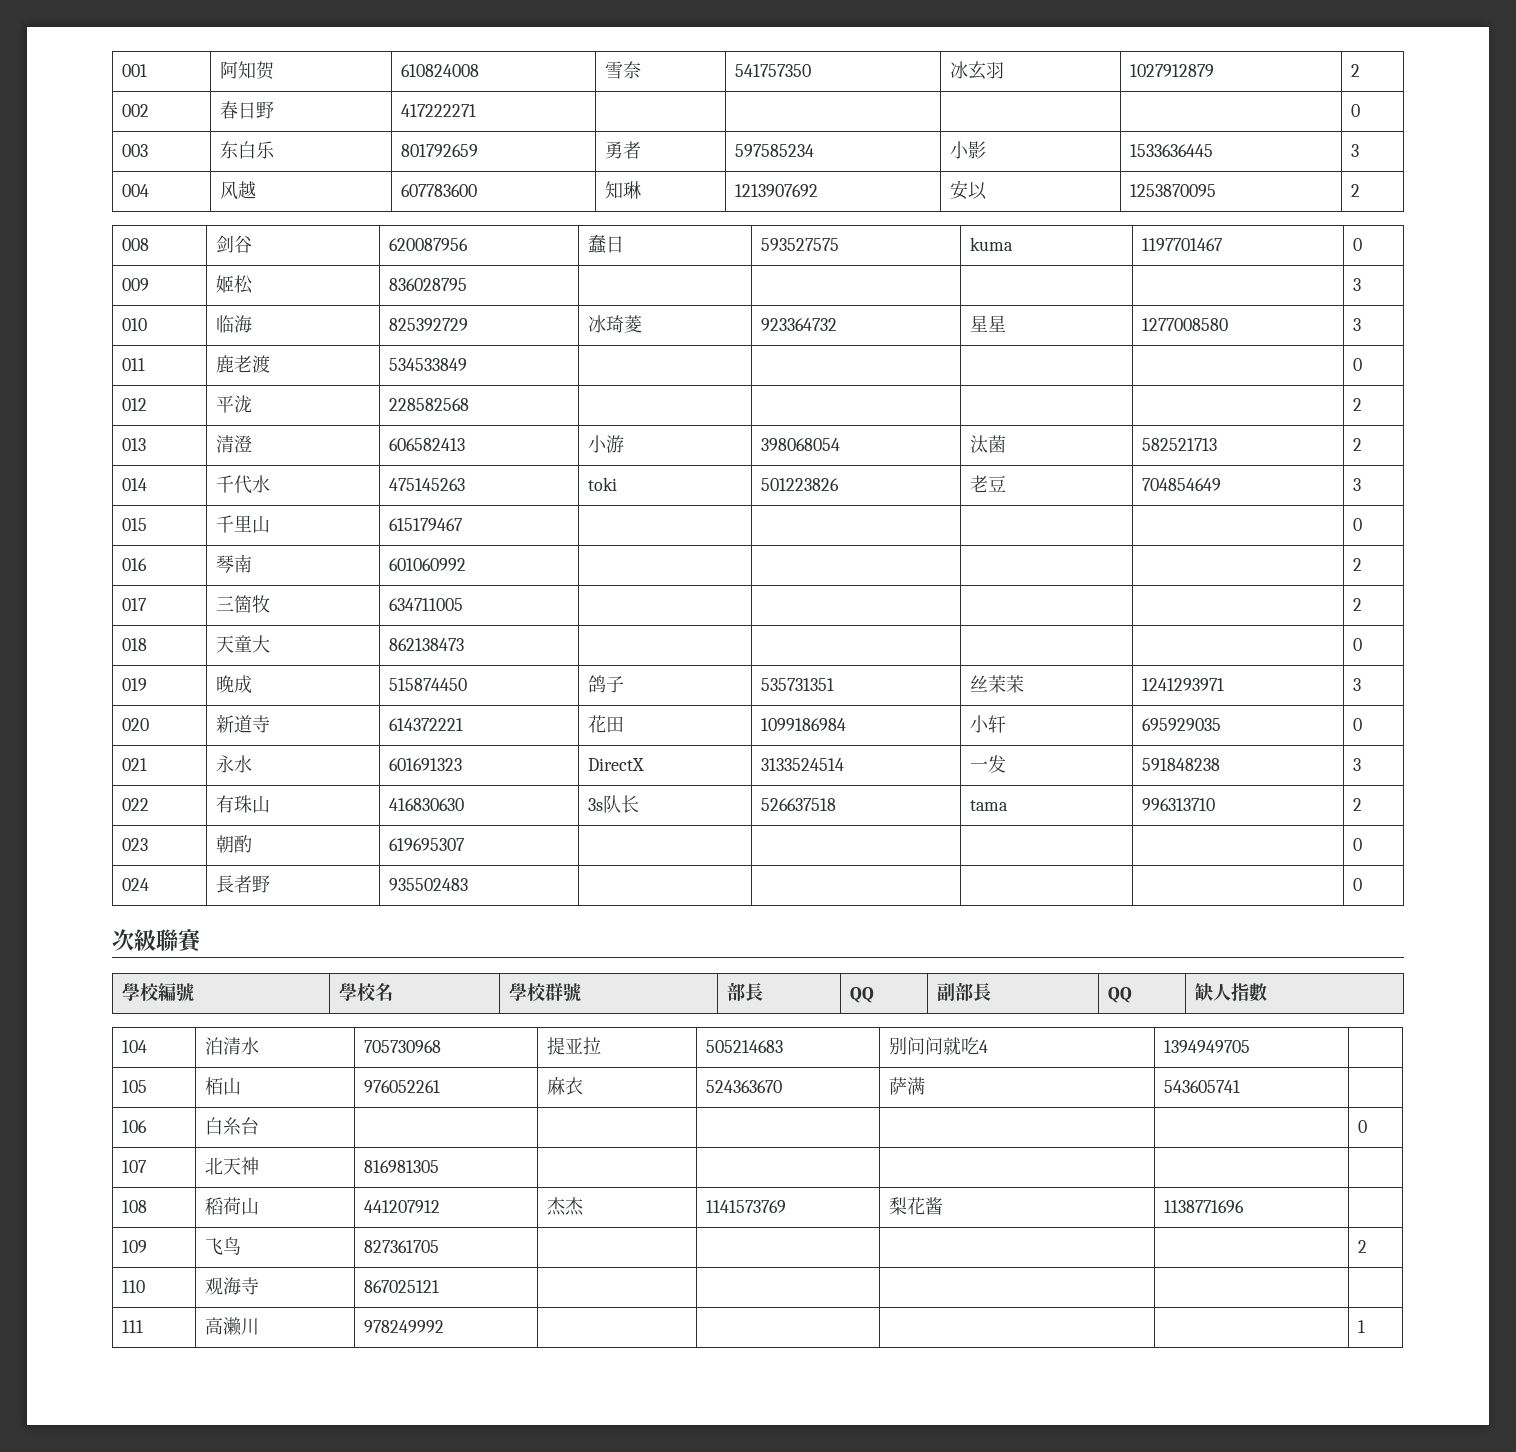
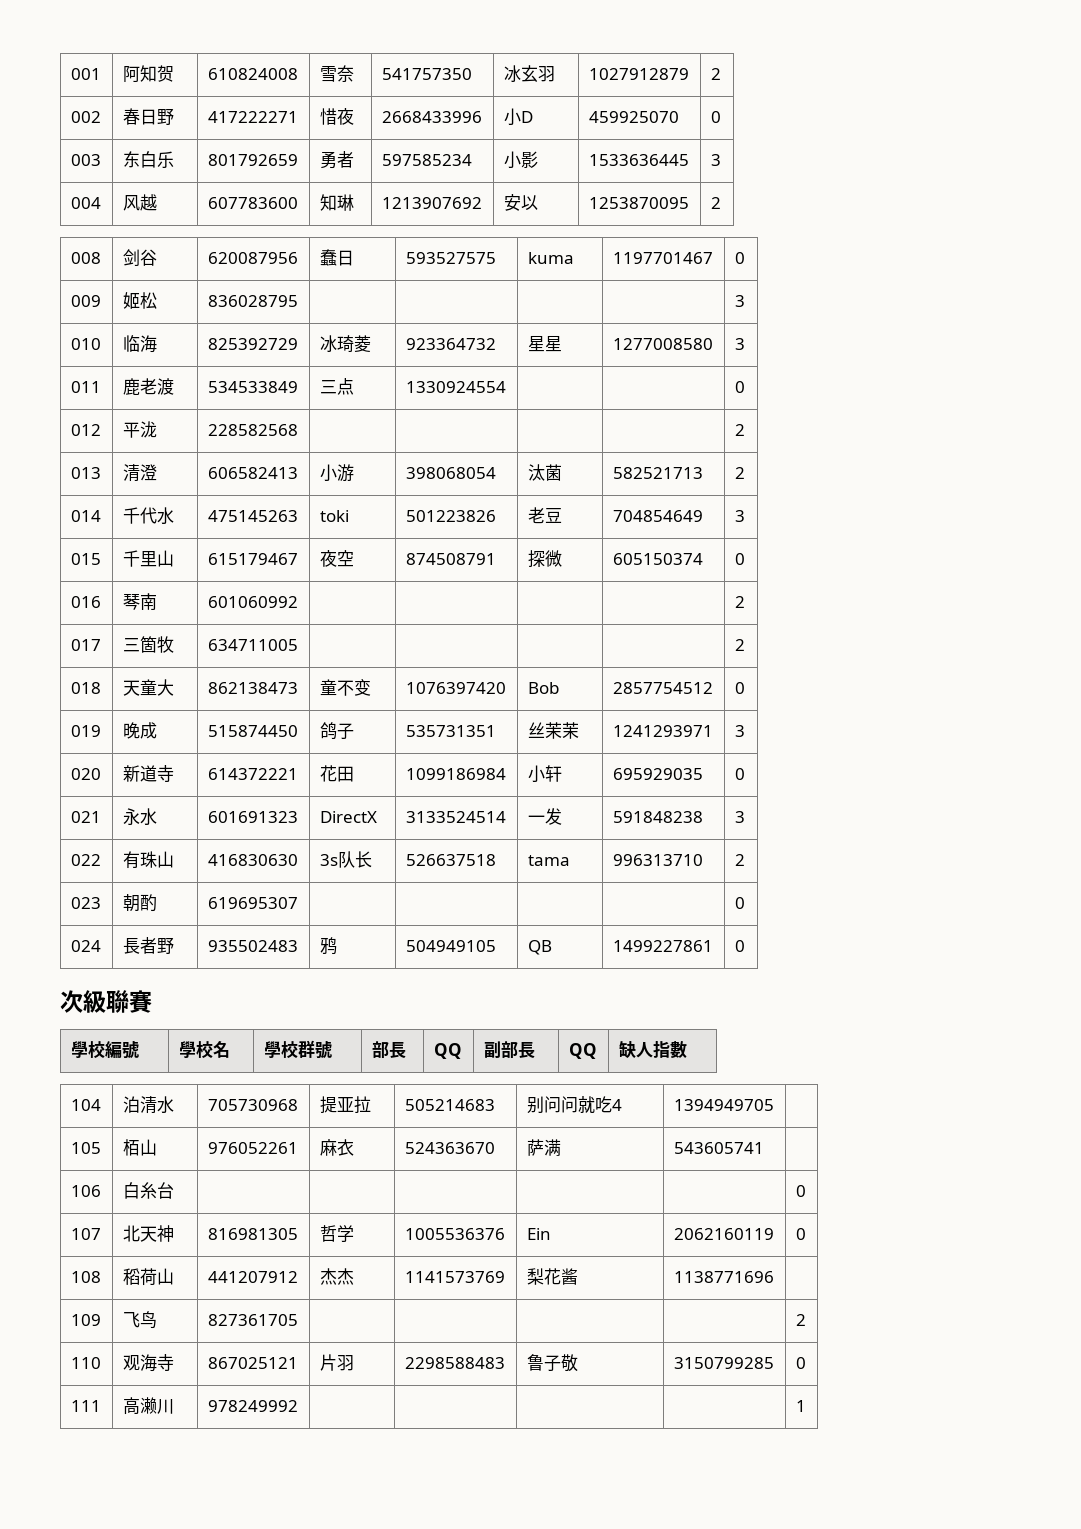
(477, 110) | | | -> [319,108,354,125] [381,111,482,123] [503,108,533,126] [588,111,679,123] 惜夜 | 2668433996 | 小D | 459925070
(468, 364) | -> [319,378,354,395] [405,381,506,393] 三点 | 1330924554
(464, 524) | | | -> [319,550,354,567] [405,553,496,565] [527,550,562,568] [612,553,703,565] 夜空 | 874508791 | 探微 | 605150374
(465, 644) | | | -> [319,679,371,696] [405,682,506,694] [527,682,559,694] [612,682,713,694] 童不变 | 1076397420 | Bob | 2857754512
(469, 884) | | | -> [319,937,337,955] [405,940,496,952] [527,940,552,955] [612,940,713,952] 鸦 | 504949105 | QB | 1499227861
(440, 1166) | | | | -> [319,1225,354,1242] [404,1228,505,1240] [526,1228,551,1240] [673,1228,774,1240] [795,1228,806,1240] 哲学 | 1005536376 | Ein | 2062160119 | 0
(440, 1286) | | | | -> [319,1354,354,1371] [404,1357,505,1369] [526,1354,578,1372] [673,1357,774,1369] [795,1357,806,1369] 片羽 | 2298588483 | 鲁子敬 | 3150799285 | 0

